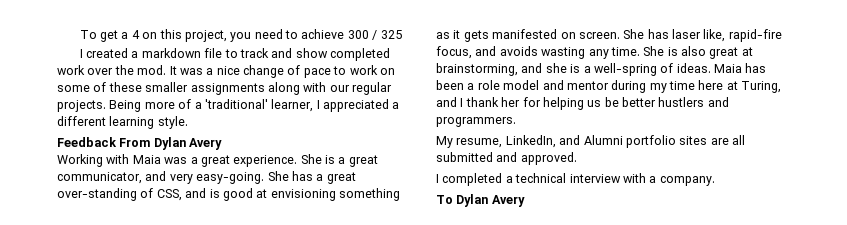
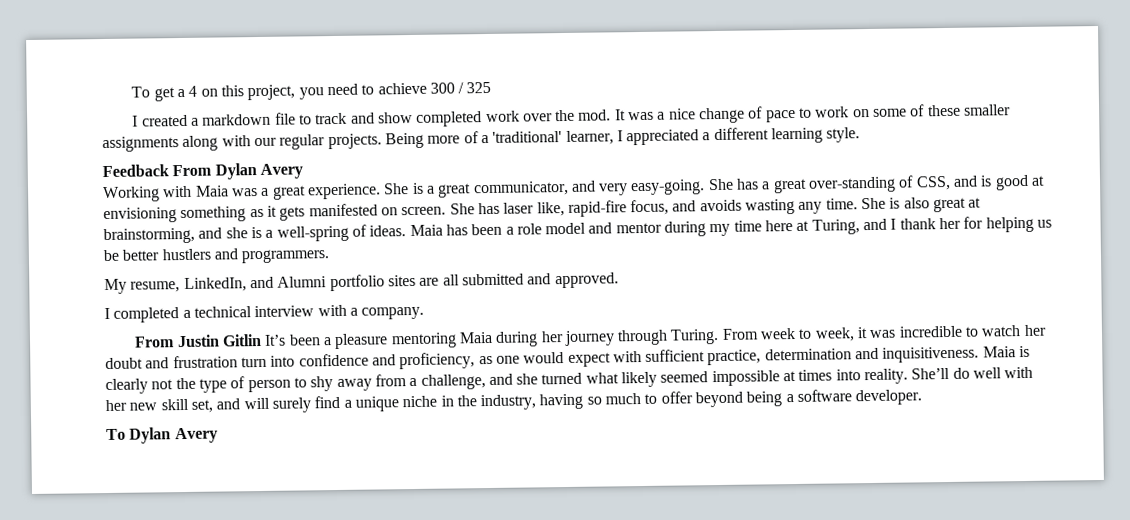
(715, 181) none -> [134,324,1047,350] [105,345,1031,370] [105,366,1034,395] [105,389,923,413] // From Justin Gitlin It’s been a pleasure mentoring Maia during her journey through Turing. From week to week, it was incredible to watch her doubt and frustration turn into confidence and proficiency, as one would expect with sufficient practice, determination and inquisitiveness. Maia is clearly not the type of person to shy away from a challenge, and she turned what likely seemed impossible at times into reality. She’ll do well with her new skill set, and will surely find a unique niche in the industry, having so much to offer beyond being a software developer.

